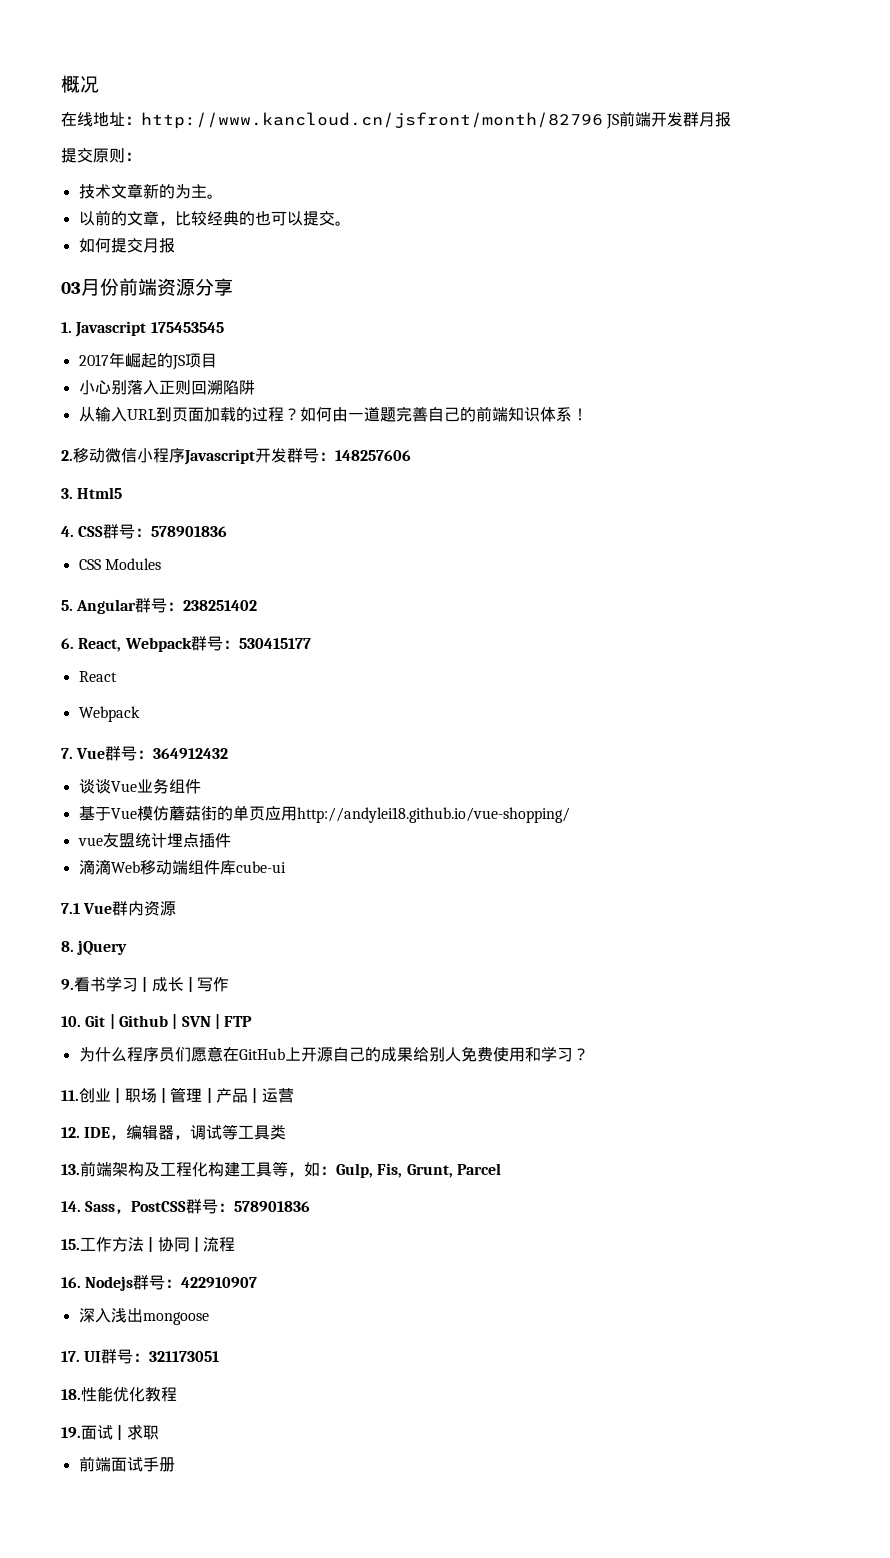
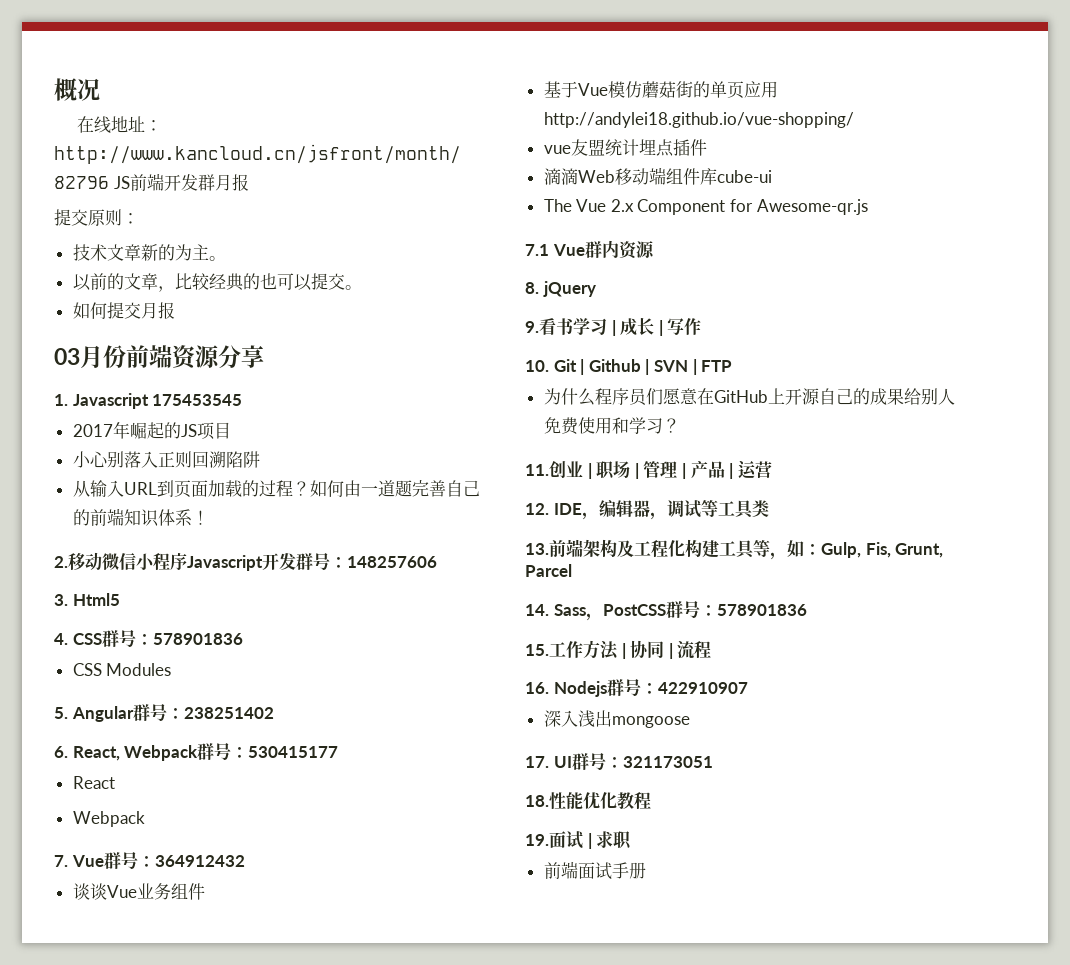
(286, 867) none -> [543,199,868,215] // The Vue 2.x Component for Awesome-qr.js

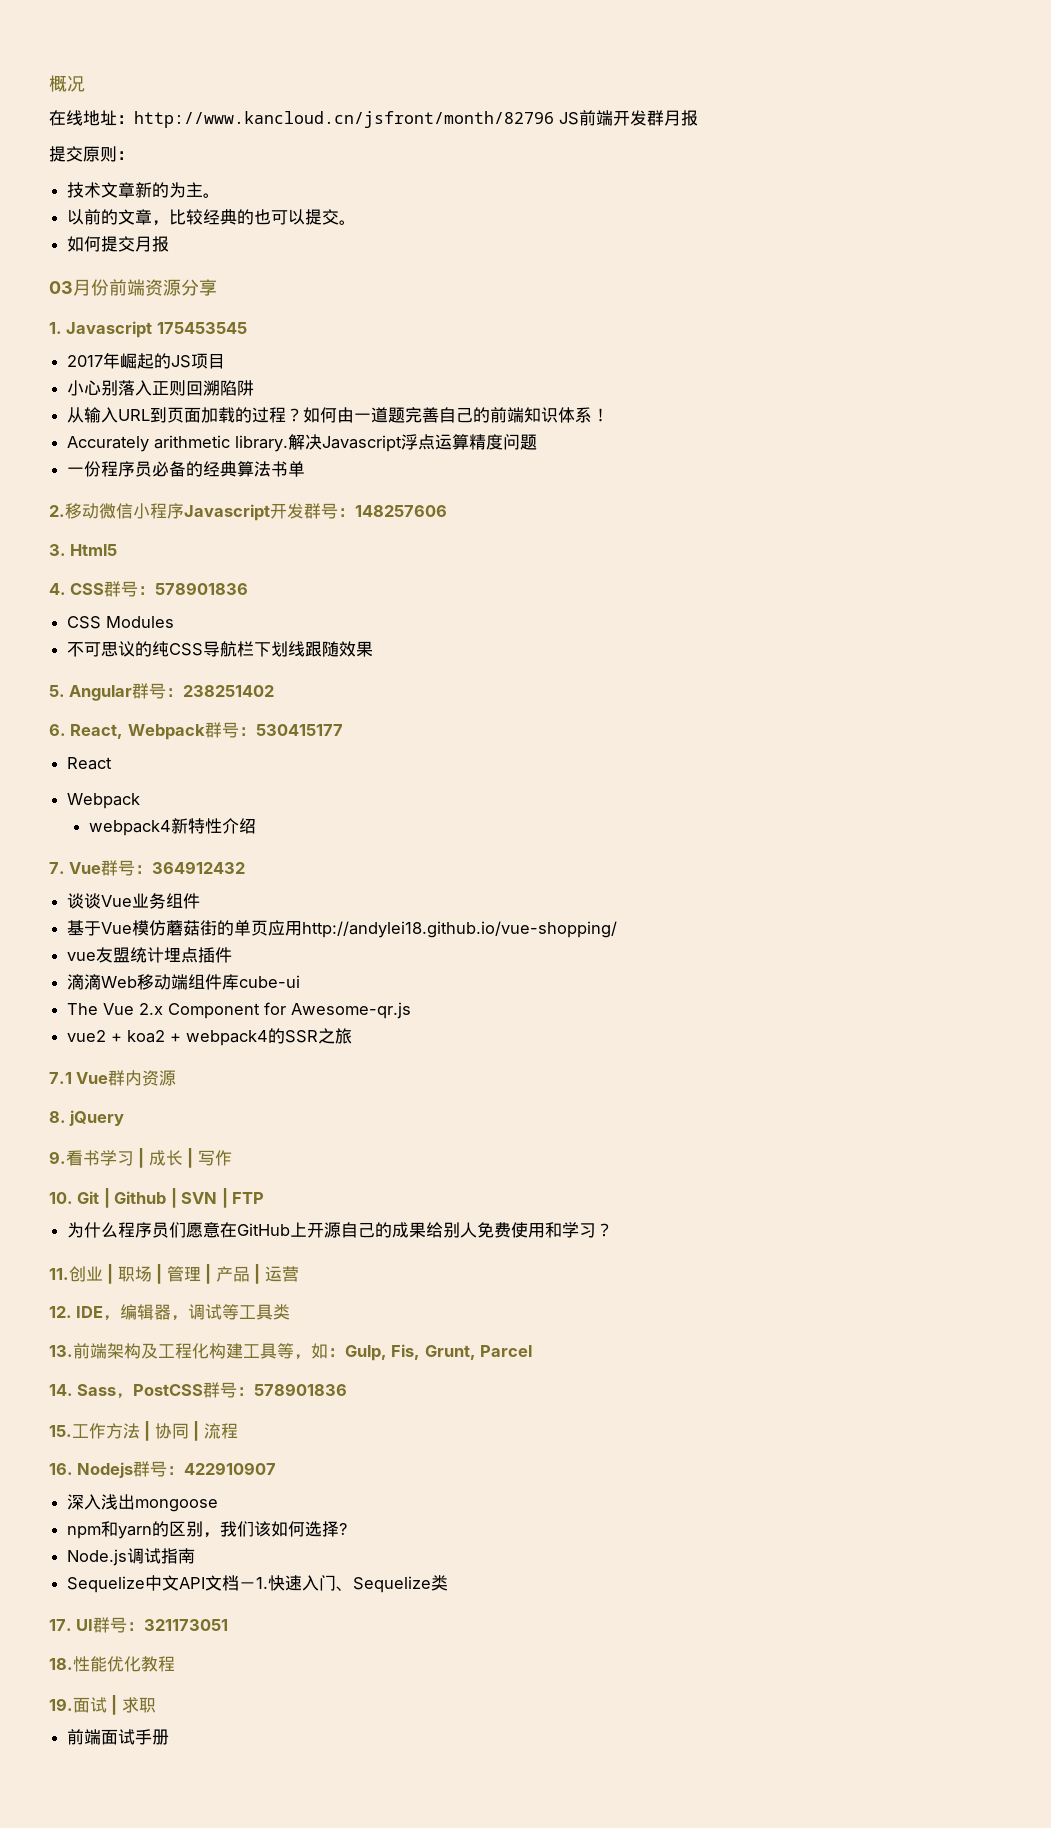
(209, 517) none -> [67,434,538,452] [67,461,306,477] // Accurately arithmetic library.解决Javascript浮点运算精度问题 // 一份程序员必备的经典算法书单
(172, 669) none -> [67,641,374,657] // 不可思议的纯CSS导航栏下划线跟随效果
(145, 819) none -> [89,818,257,836] // webpack4新特性介绍
(868, 207) none -> [67,1028,353,1046] // vue2 + koa2 + webpack4的SSR之旅
(690, 722) none -> [67,1521,348,1539] [67,1548,196,1566] [67,1575,449,1593] // npm和yarn的区别，我们该如何选择? // Node.js调试指南 // Sequelize中文API文档－1.快速入门、Sequelize类

